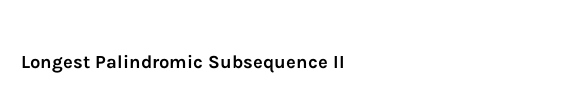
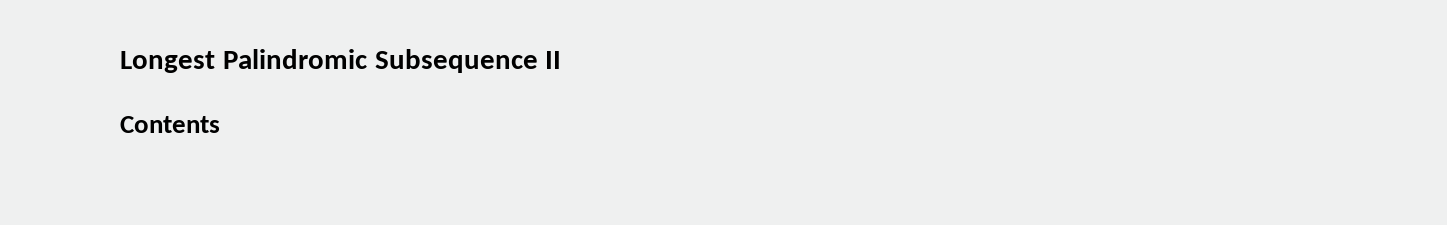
(345, 62) none -> [120,116,220,133] // Contents

